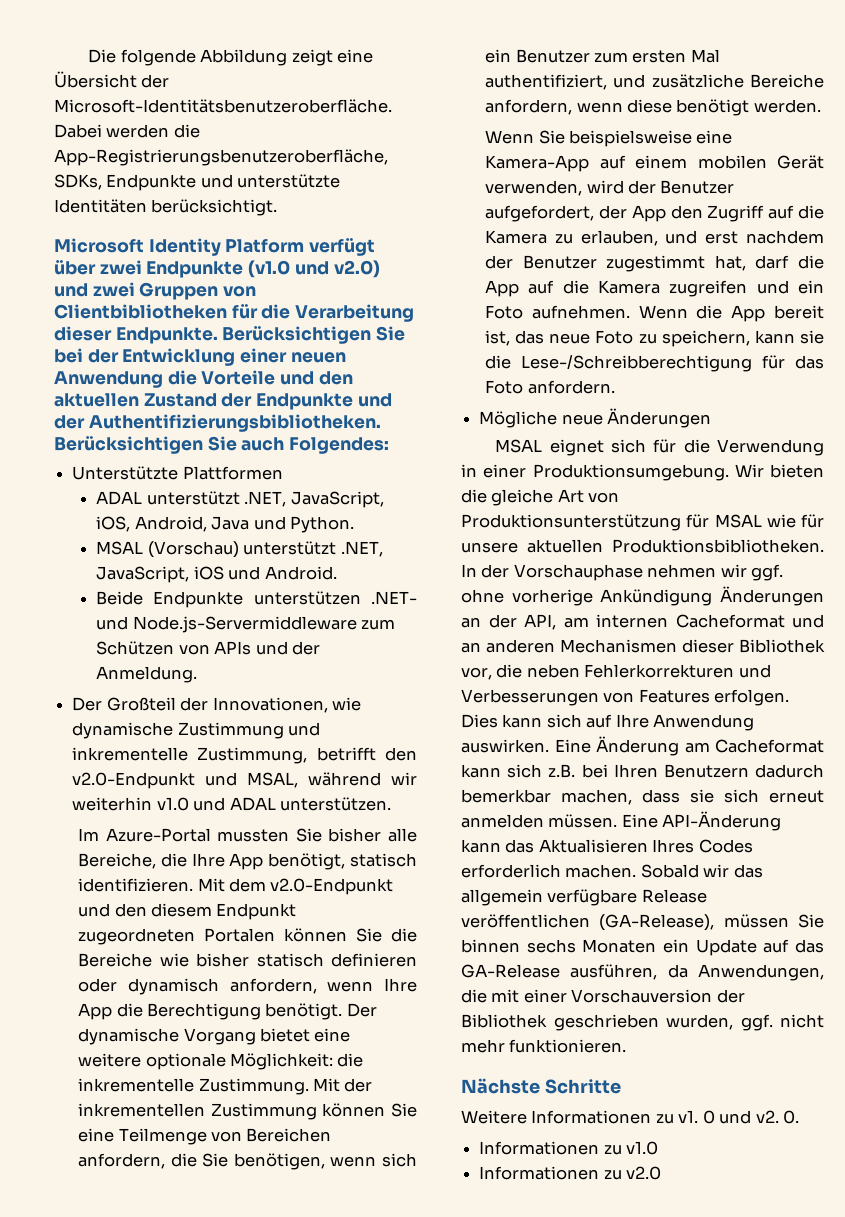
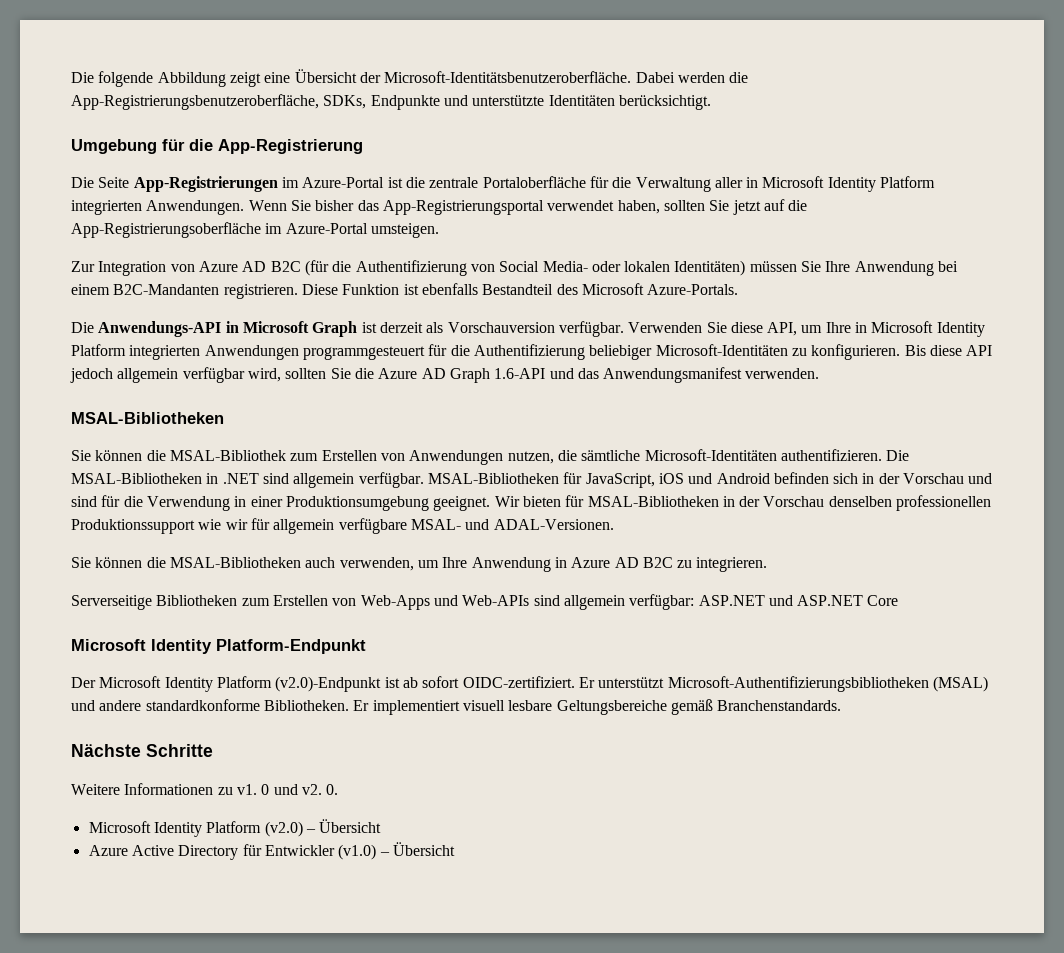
[54,238,376,256] [54,260,380,278] [54,282,257,300] [54,304,415,322] [54,326,406,344] [54,348,346,366] [54,370,353,388] [54,393,392,410] [54,414,381,432] [54,436,390,454] [72,466,283,480] [96,491,384,508] [96,516,355,533] [96,541,383,558] [96,566,337,583] [96,591,417,608] [96,616,396,633] [96,641,321,655] [96,666,198,683] [72,697,361,713] [72,722,321,739] [72,747,418,764] [72,772,418,789] [72,797,391,811] [78,828,417,842] [78,853,417,870] [78,878,394,895] [78,903,297,920] [78,928,418,945] [78,953,418,967] [78,978,418,995] [78,1003,377,1020] [78,1028,351,1045] [78,1053,364,1070] [78,1078,373,1095] [78,1103,417,1120] [78,1128,332,1145] [78,1153,417,1170] [485,49,720,63] [485,74,824,90] [485,99,821,116] [485,130,733,147] [485,155,824,172] [485,180,735,196] [485,205,824,222] [485,230,824,246] [485,255,824,272] [485,280,824,297] [485,305,824,322] [485,330,824,347] [485,355,824,372] [485,380,615,394] [479,408,712,428] [495,439,647,456] Microsoft Identity Platform verfügt über zwei Endpunkte (v1.0 und v2.0) und zwei Gruppen von Clientbibliotheken für die Verarbeitung dieser Endpunkte. Berücksichtigen Sie bei der Entwicklung einer neuen Anwendung die Vorteile und den aktuellen Zustand der Endpunkte und der Authentifizierungsbibliotheken. Berücksichtigen Sie auch Folgendes: // Unterstützte Plattformen // ADAL unterstützt .NET, JavaScript, iOS, Android, Java und Python. // MSAL (Vorschau) unterstützt .NET, JavaScript, iOS und Android. // Beide Endpunkte unterstützen .NET- und Node.js-Servermiddleware zum Schützen von APIs und der Anmeldung. // Der Großteil der Innovationen, wie dynamische Zustimmung und inkrementelle Zustimmung, betrifft den v2.0-Endpunkt und MSAL, während wir weiterhin v1.0 und ADAL unterstützen. // Im Azure-Portal mussten Sie bisher alle Bereiche, die Ihre App benötigt, statisch identifizieren. Mit dem v2.0-Endpunkt und den diesem Endpunkt zugeordneten Portalen können Sie die Bereiche wie bisher statisch definieren oder dynamisch anfordern, wenn Ihre App die Berechtigung benötigt. Der dynamische Vorgang bietet eine weitere optionale Möglichkeit: die inkrementelle Zustimmung. Mit der inkrementellen Zustimmung können Sie eine Teilmenge von Bereichen anfordern, die Sie benötigen, wenn sich ein Benutzer zum ersten Mal authentifiziert, und zusätzliche Bereiche anfordern, wenn diese benötigt werden. // Wenn Sie beispielsweise eine Kamera-App auf einem mobilen Gerät verwenden, wird der Benutzer aufgefordert, der App den Zugriff auf die Kamera zu erlauben, und erst nachdem der Benutzer zugestimmt hat, darf die App auf die Kamera zugreifen und ein Foto aufnehmen. Wenn die App bereit ist, das neue Foto zu speichern, kann sie die Lese-/Schreibberechtigung für das Foto anfordern. // Mögliche neue Änderungen // MSAL eignet sich -> [71,139,363,154] [71,176,936,192] [71,199,808,215] [71,222,439,238] [71,260,959,276] [71,283,739,299] [71,321,985,337] [71,344,993,360] [70,367,820,383] [71,412,224,424] [71,449,910,465] [71,472,993,488] [71,496,97,507] Umgebung für die App-Registrierung // Die Seite App-Registrierungen im Azure-Portal ist die zentrale Portaloberfläche für die Verwaltung aller in Microsoft Identity Platform integrierten Anwendungen. Wenn Sie bisher das App-Registrierungsportal verwendet haben, sollten Sie jetzt auf die App-Registrierungsoberfläche im Azure-Portal umsteigen. // Zur Integration von Azure AD B2C (für die Authentifizierung von Social Media- oder lokalen Identitäten) müssen Sie Ihre Anwendung bei einem B2C-Mandanten registrieren. Diese Funktion ist ebenfalls Bestandteil des Microsoft Azure-Portals. // Die Anwendungs-API in Microsoft Graph ist derzeit als Vorschauversion verfügbar. Verwenden Sie diese API, um Ihre in Microsoft Identity Platform integrierten Anwendungen programmgesteuert für die Authentifizierung beliebiger Microsoft-Identitäten zu konfigurieren. Bis diese API jedoch allgemein verfügbar wird, sollten Sie die Azure AD Graph 1.6-API und das Anwendungsmanifest verwenden. // MSAL-Bibliotheken // Sie können die MSAL-Bibliothek zum Erstellen von Anwendungen nutzen, die sämtliche Microsoft-Identitäten authentifizieren. Die MSAL-Bibliotheken in .NET sind allgemein verfügbar. MSAL-Bibliotheken für JavaScript, iOS und Android befinden sich in der Vorschau und sind
[532,464,824,481] [461,489,620,506] [461,514,824,531] [461,539,824,553] [461,564,784,581] [461,586,824,606] [461,614,824,630] [461,639,825,653] [461,664,771,680] [461,689,790,706] [461,714,755,731] [461,736,824,756] [461,764,824,778] [461,789,824,805] [461,811,782,831] [461,839,753,853] [461,864,763,878] [461,889,707,906] [461,914,824,931] [461,939,824,956] [461,964,824,981] [461,989,745,1003] [461,1014,824,1031] [461,1039,627,1053] Produktionsumgebung. Wir bieten die gleiche Art von Produktionsunterstützung für MSAL wie für unsere aktuellen Produktionsbibliotheken. In der Vorschauphase nehmen wir ggf. ohne vorherige Ankündigung Änderungen an der API, am internen Cacheformat und an anderen Mechanismen dieser Bibliothek vor, die neben Fehlerkorrekturen und Verbesserungen von Features erfolgen. Dies kann sich auf Ihre Anwendung auswirken. Eine Änderung am Cacheformat kann sich z.B. bei Ihren Benutzern dadurch bemerkbar machen, dass sie sich erneut anmelden müssen. Eine API-Änderung kann das Aktualisieren Ihres Codes erforderlich machen. Sobald wir das allgemein verfügbare Release veröffentlichen (GA-Release), müssen Sie binnen sechs Monaten ein Update auf das GA-Release ausführen, da Anwendungen, die mit einer Vorschauversion der Bibliothek geschrieben wurden, ggf. nicht mehr funktionieren. -> [285,495,992,511] [71,518,614,534] [71,557,768,572] [71,594,899,610] [71,639,366,654] [71,676,988,692] [71,699,842,715] Produktionsumgebung geeignet. Wir bieten für MSAL-Bibliotheken in der Vorschau denselben professionellen Produktionssupport wie wir für allgemein verfügbare MSAL- und ADAL-Versionen. // Sie können die MSAL-Bibliotheken auch verwenden, um Ihre Anwendung in Azure AD B2C zu integrieren. // Serverseitige Bibliotheken zum Erstellen von Web-Apps und Web-APIs sind allgemein verfügbar: ASP.NET und ASP.NET Core // Microsoft Identity Platform-Endpunkt // Der Microsoft Identity Platform (v2.0)-Endpunkt ist ab sofort OIDC-zertifiziert. Er unterstützt Microsoft-Authentifizierungsbibliotheken (MSAL) und andere standardkonforme Bibliotheken. Er implementiert visuell lesbare Geltungsbereiche gemäß Branchenstandards.
[479,1141,659,1155] [479,1166,662,1180] Informationen zu v1.0 // Informationen zu v2.0 -> [88,819,382,837] [88,842,455,860] Microsoft Identity Platform (v2.0) – Übersicht // Azure Active Directory für Entwickler (v1.0) – Übersicht

